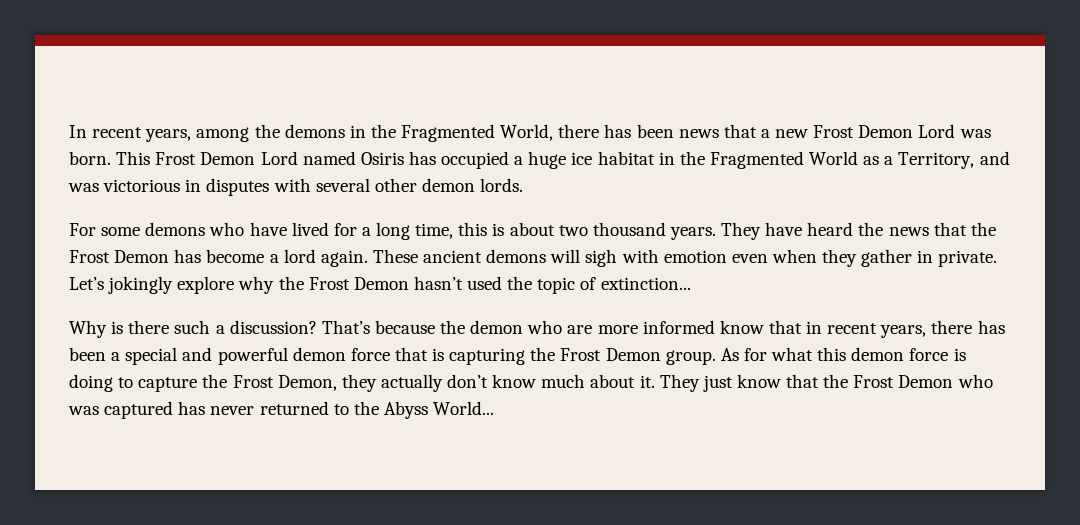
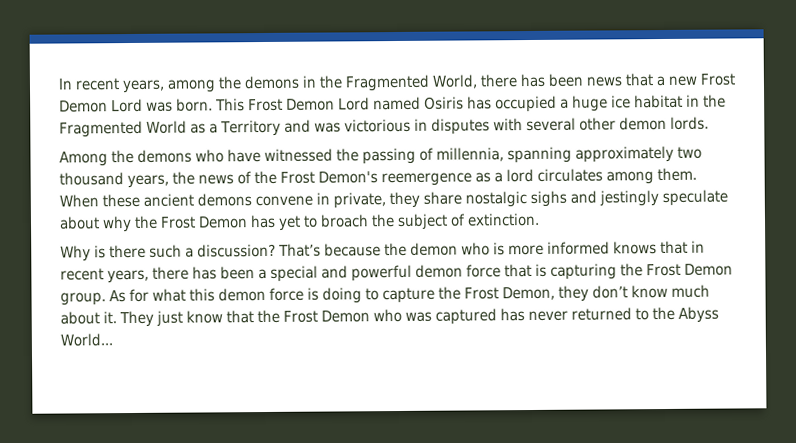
[898,152,975,169] Territory, -> [219,119,281,137] Territory
[69,223,141,236] For some -> [59,149,134,167] Among the
[291,222,996,240] [69,249,998,267] [69,276,691,294] lived for a long time, this is about two thousand years. They have heard the news that the Frost Demon has become a lord again. These ancient demons will sigh with emotion even when they gather in private. Let’s jokingly explore why the Frost Demon hasn’t used the topic of extinction... -> [264,145,702,165] [59,167,697,189] [59,189,728,209] [59,212,540,233] witnessed the passing of millennia, spanning approximately two thousand years, the news of the Frost Demon's reemergence as a lord circulates among them. When these ancient demons convene in private, they share nostalgic sighs and jestingly speculate about why the Frost Demon has yet to broach the subject of extinction.
[567,325,593,334] are -> [493,242,505,256] is
[719,320,764,334] know -> [613,241,657,255] knows
[380,374,443,392] actually -> (589, 293) none

